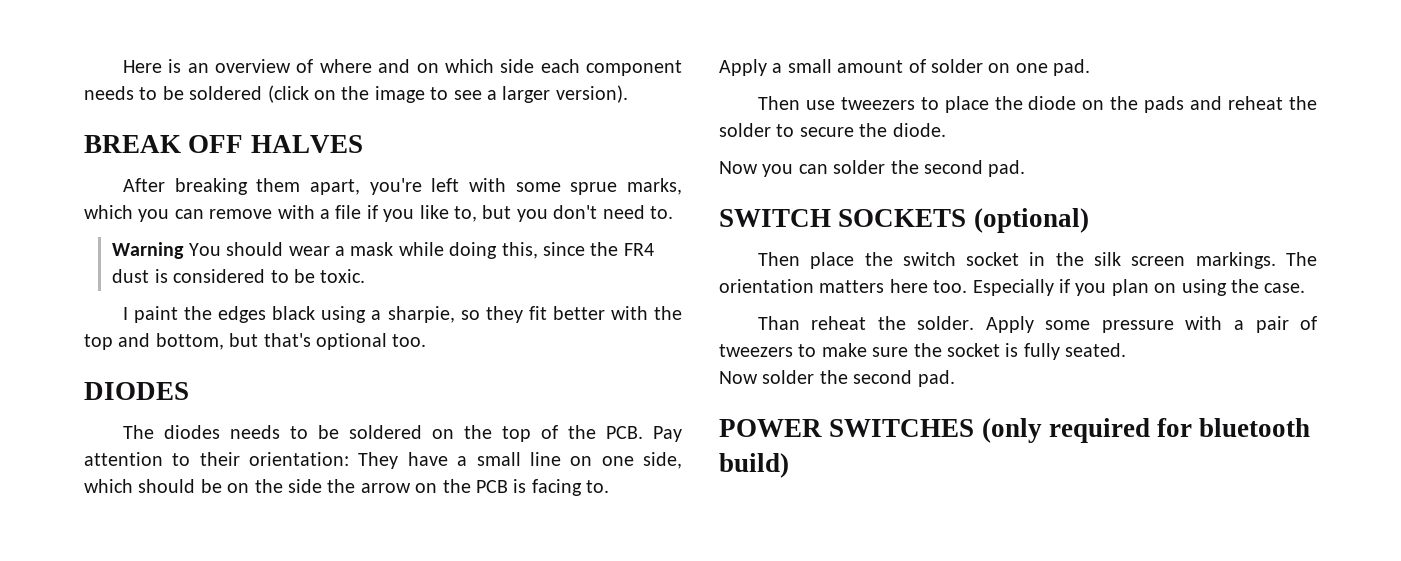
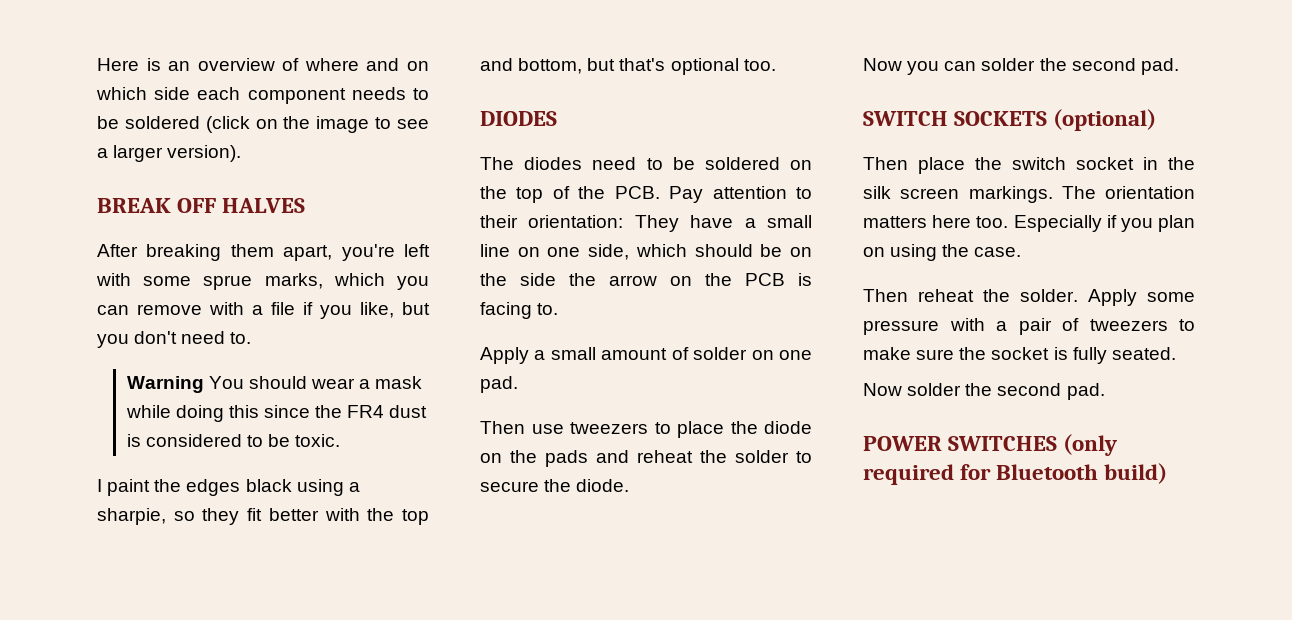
[419,205,477,222] like to, -> [360,302,394,318] like,
[501,242,538,259] this, -> [228,405,259,418] this
[229,425,280,439] needs -> [592,157,637,170] need
[757,316,800,330] Than -> [863,289,908,302] Then
[1199,418,1311,437] bluetooth -> [996,464,1099,480] Bluetooth

